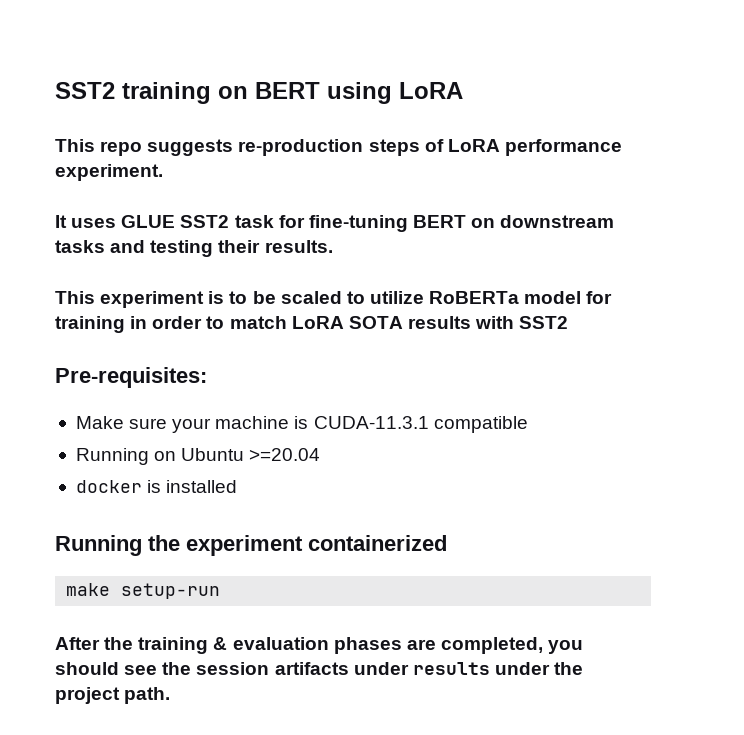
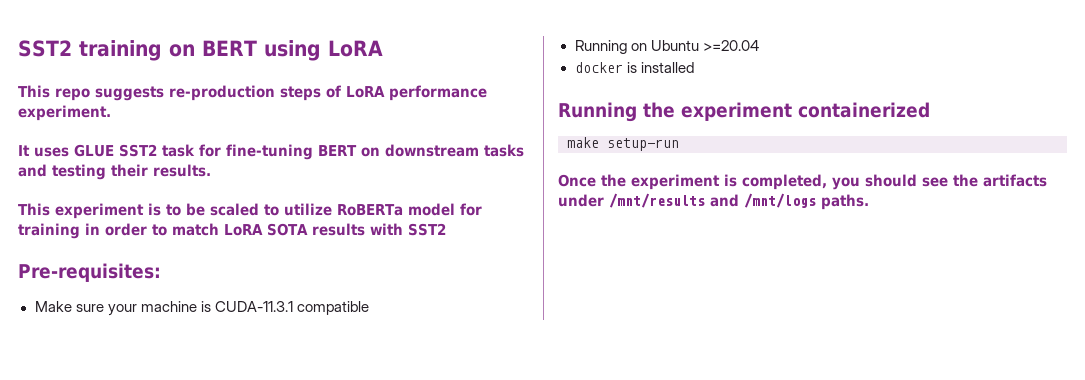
[55,637,436,654] After the training & evaluation phases are -> [558,174,737,190] Once the experiment is
[196,662,270,675] session -> (978, 180) none
[412,662,584,675] [55,687,171,704] results under the project path. -> [609,193,869,210] /mnt/results and /mnt/logs paths.

